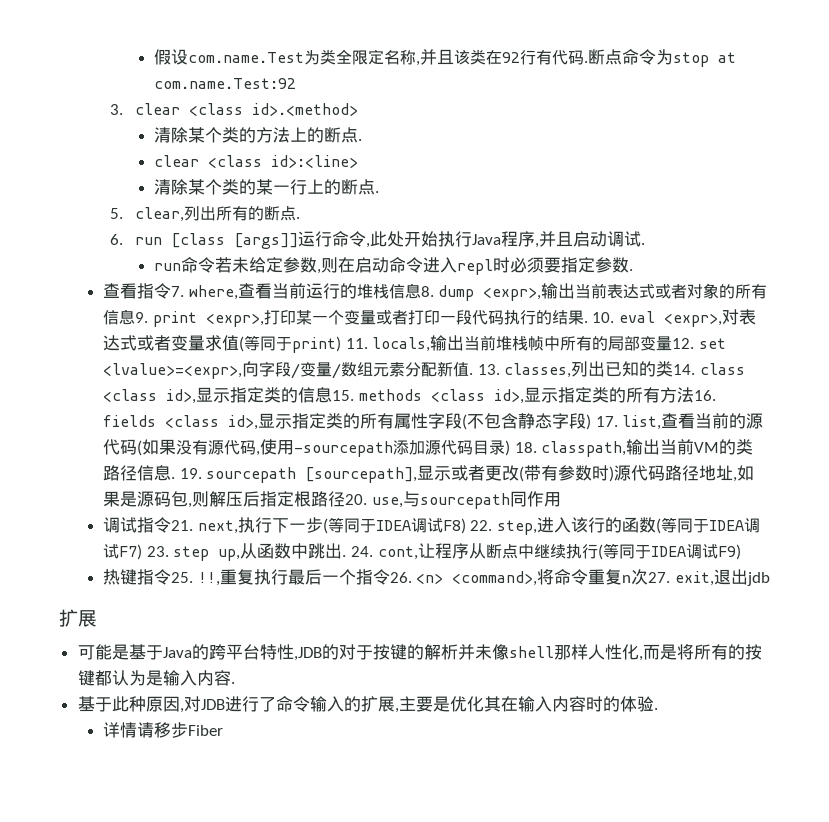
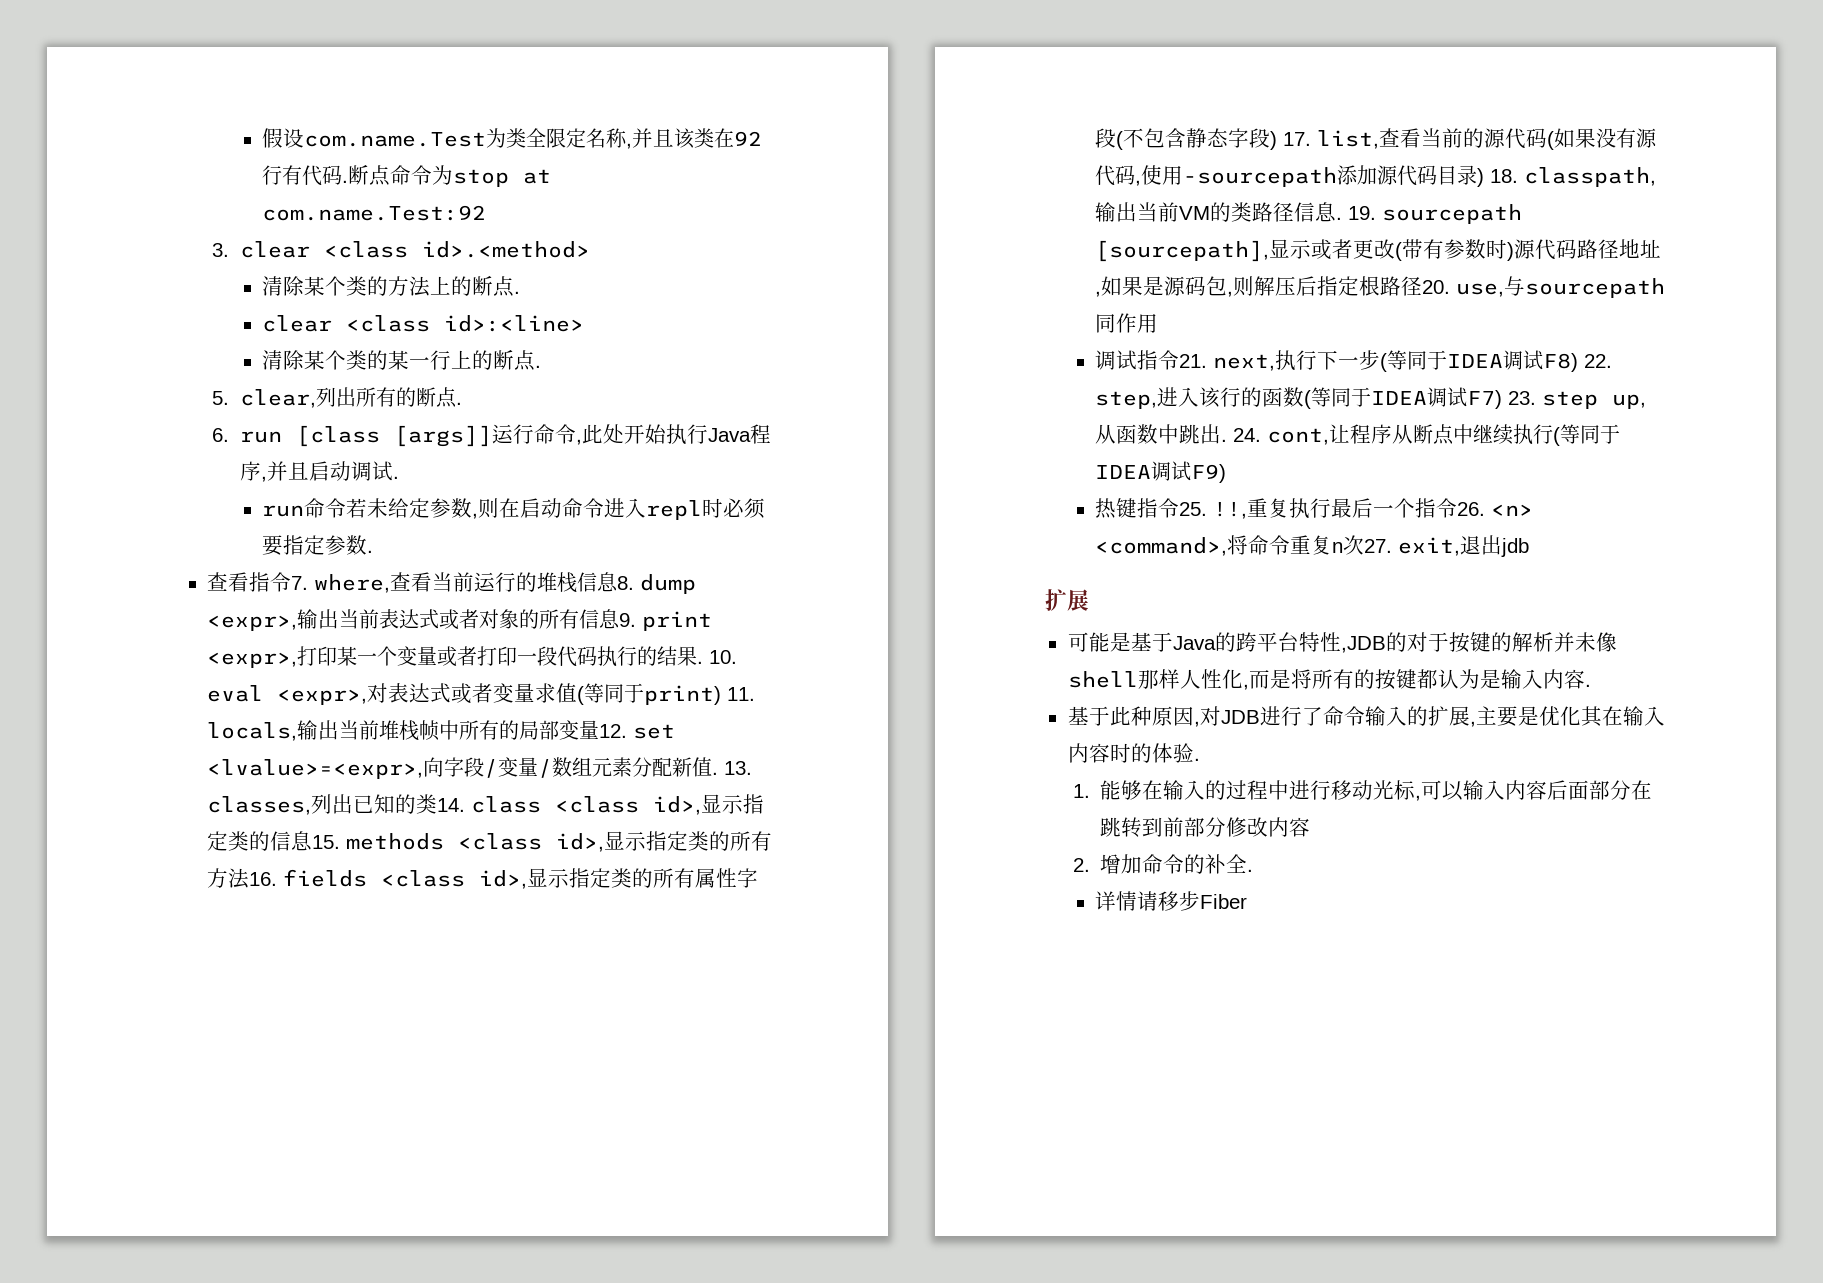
(658, 709) none -> [1072,780,1653,801] [1100,817,1311,838] [1072,854,1254,874] // 1.能够在输入的过程中进行移动光标,可以输入内容后面部分在跳转到前部分修改内容 // 2.增加命令的补全.

